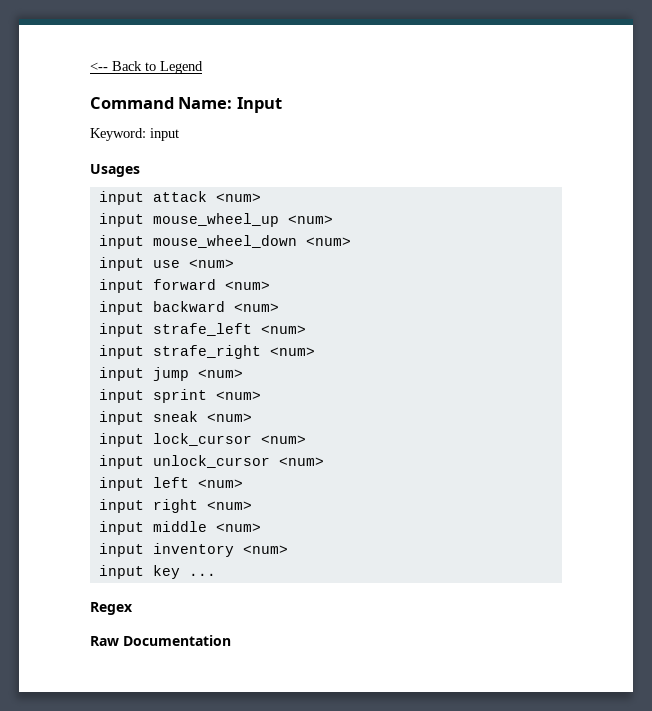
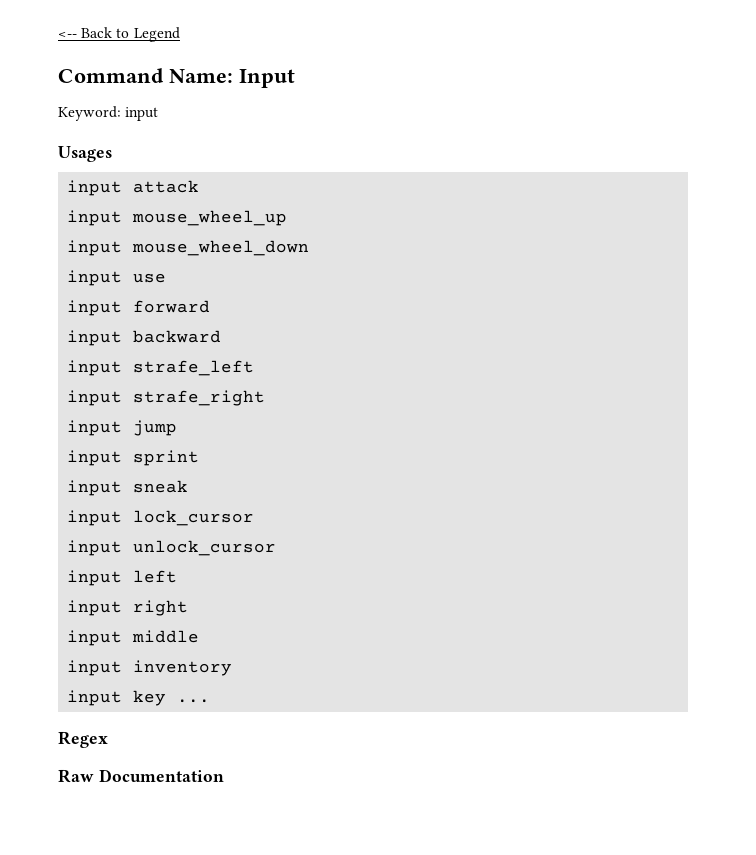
[215,193,261,202] <num> -> (200, 186) none
[287,215,333,224] <num> -> (288, 218) none
[305,237,351,246] <num> -> (310, 248) none
[188,259,234,268] <num> -> (167, 278) none
[224,281,270,290] <num> -> (211, 306) none
[233,303,279,312] <num> -> (222, 336) none
[260,325,306,334] <num> -> (255, 368) none
[269,347,315,356] <num> -> (266, 398) none
[197,369,243,378] <num> -> (178, 428) none
[215,391,261,400] <num> -> (200, 458) none
[206,413,252,422] <num> -> (189, 486) none
[260,435,306,444] <num> -> (255, 518) none
[278,457,324,466] <num> -> (277, 548) none
[197,479,243,488] <num> -> (178, 576) none
[206,501,252,510] <num> -> (189, 608) none
[215,523,261,532] <num> -> (200, 636) none
[242,545,288,554] <num> -> (233, 668) none

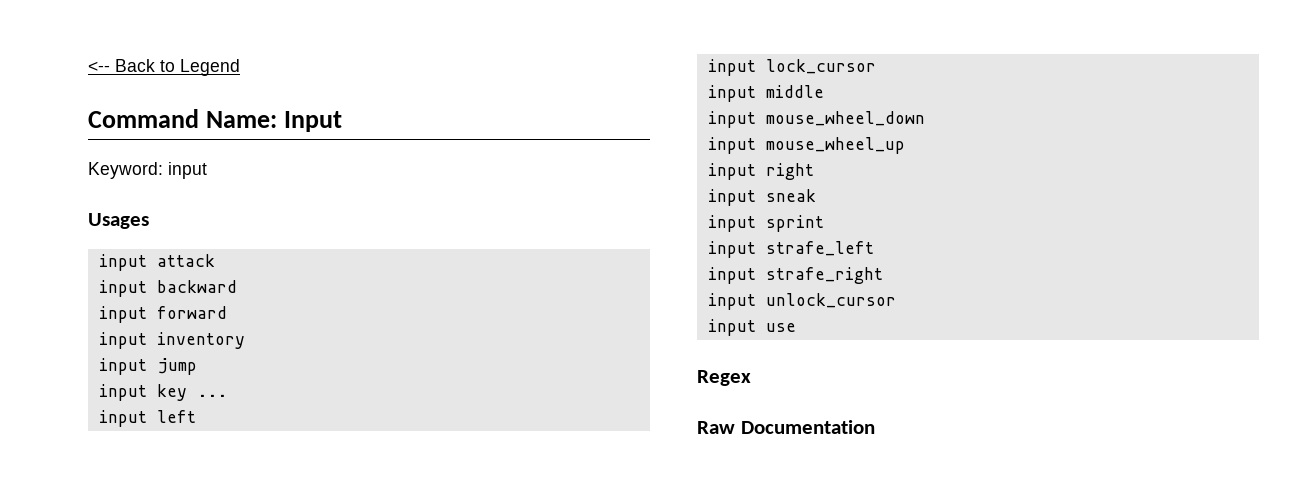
[132,210,288,226] mouse_wheel_up -> [156,280,237,293] [98,306,227,323] [98,332,245,349] [98,358,197,375] [98,384,227,401] [98,410,196,427] [707,59,876,76] [707,85,824,102] backward // input forward // input inventory // input jump // input key ... // input left // input lock_cursor // input middle
[133,273,167,283] [67,300,211,316] [67,330,222,346] use // input forward // input backward -> [765,137,905,154] [707,163,814,180] [707,189,816,206] [707,215,824,232] mouse_wheel_up // input right // input sneak // input sprint
[133,420,178,436] [67,450,200,466] [67,480,189,496] [67,510,255,526] [67,540,277,556] [67,570,178,586] [67,600,189,616] [67,630,200,646] [67,660,233,676] [67,690,211,706] jump // input sprint // input sneak // input lock_cursor // input unlock_cursor // input left // input right // input middle // input inventory // input key ... -> [765,293,896,308] [707,319,796,336] unlock_cursor // input use

